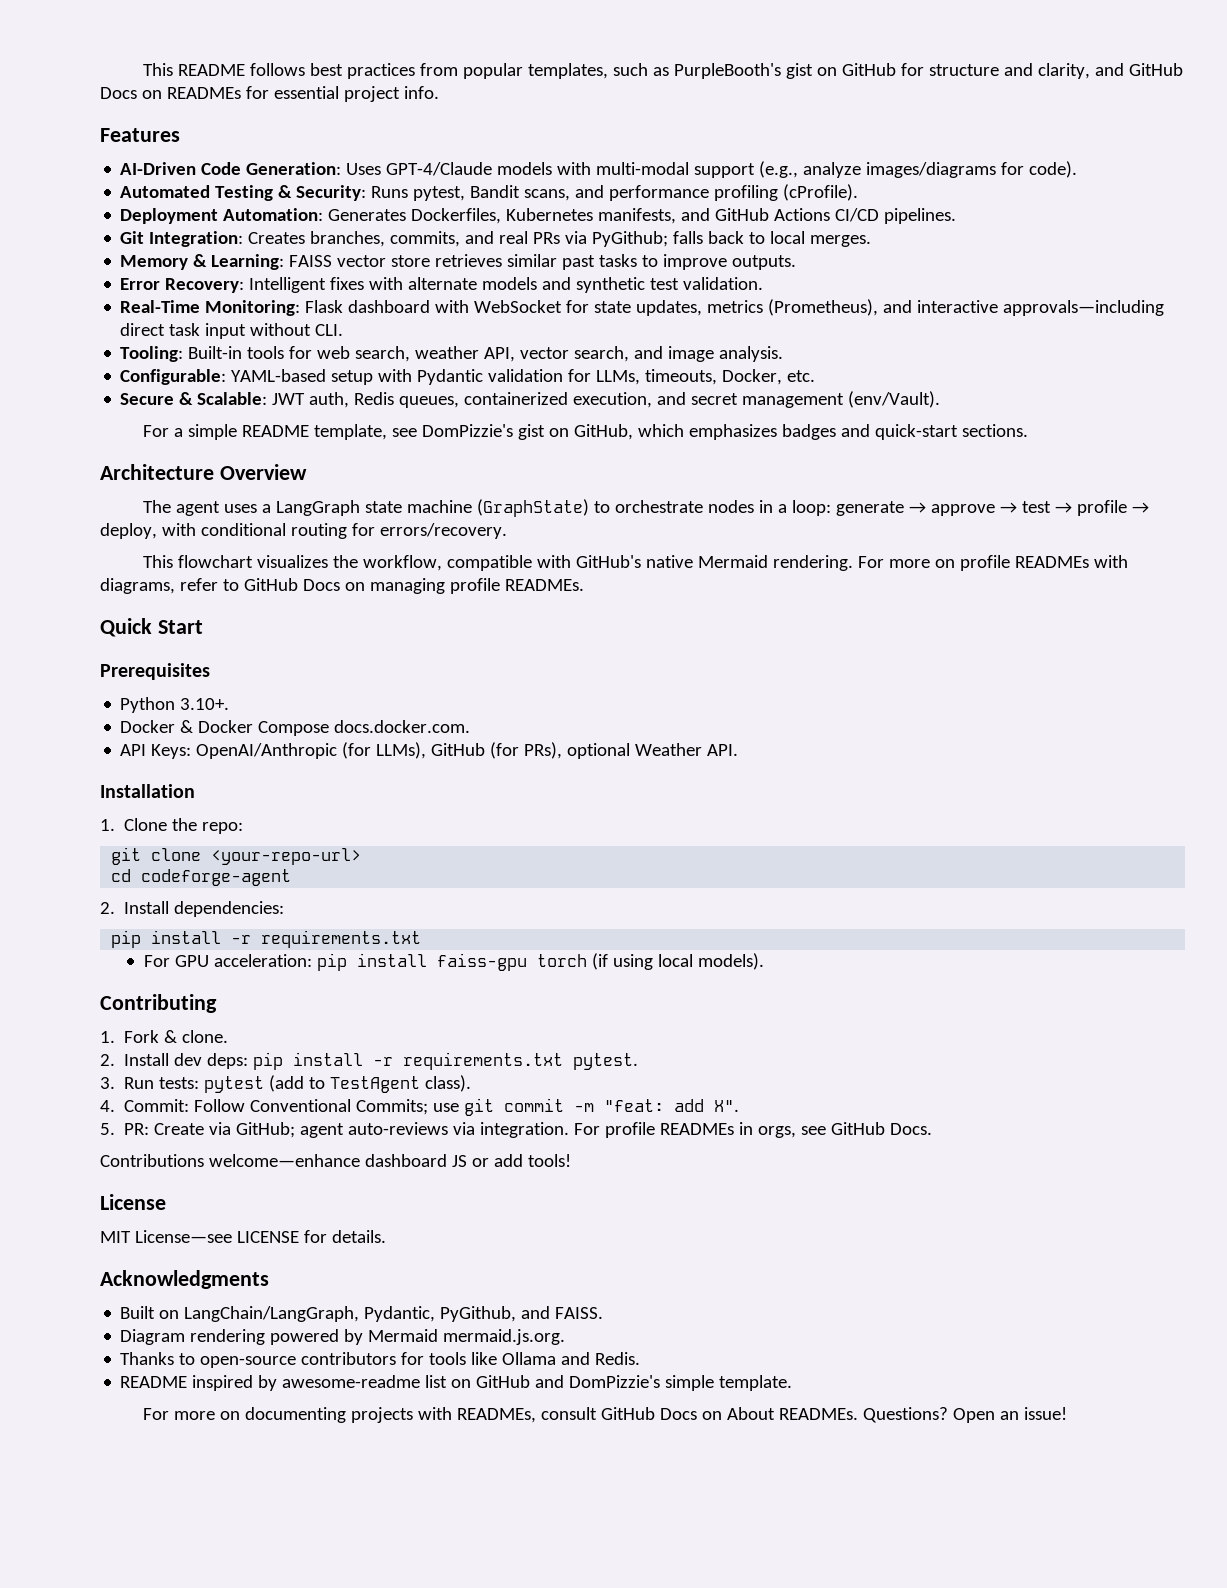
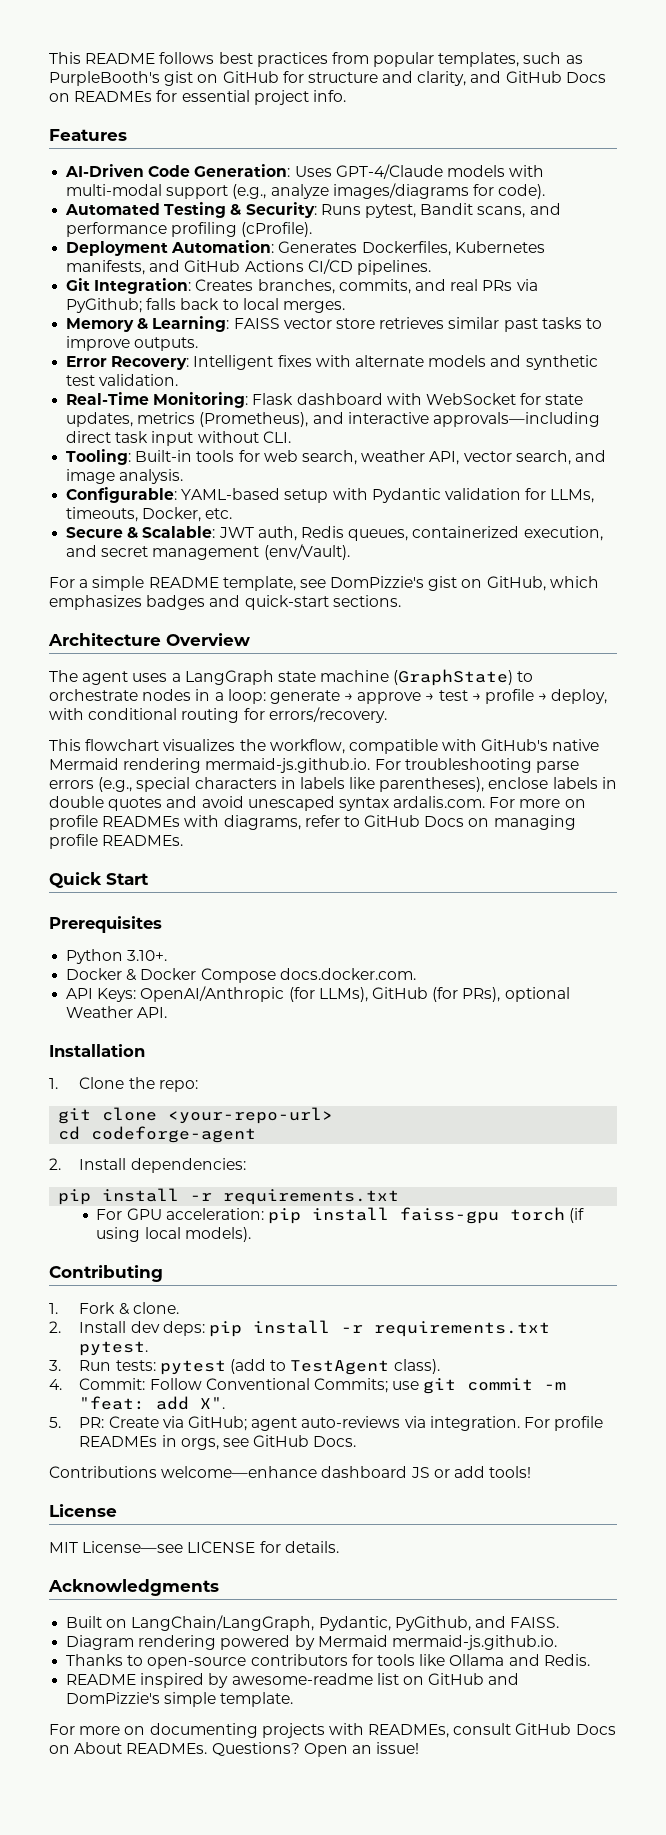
[773,555,854,571] rendering. -> [123,758,579,773] [49,777,617,792] [49,796,486,811] rendering mermaid-js.github.io. For troubleshooting parse errors (e.g., special characters in labels like parentheses), enclose labels in double quotes and avoid unescaped syntax ardalis.com.
[443,1329,566,1345] mermaid.js.org. -> [391,1635,557,1650] mermaid-js.github.io.

